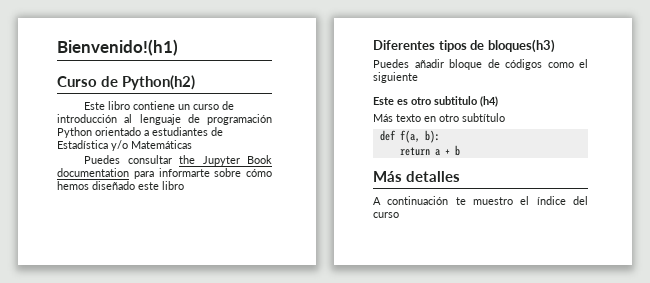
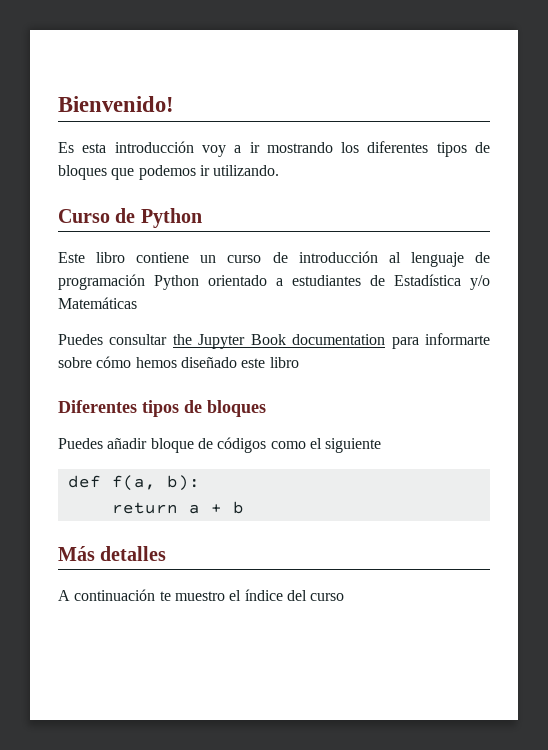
[57,39,178,56] Bienvenido!(h1) -> [58,96,174,112] [58,141,491,157] [58,165,280,180] Bienvenido! // Es esta introducción voy a ir mostrando los diferentes tipos de bloques que podemos ir utilizando.
[122,75,196,90] Python(h2) -> [140,208,202,228] Python
[487,39,555,53] bloques(h3) -> [207,400,266,417] bloques
[373,96,498,107] [373,113,505,122] // Este es otro subtitulo (h4) // Más texto en otro subtítulo -> (382, 445) none

